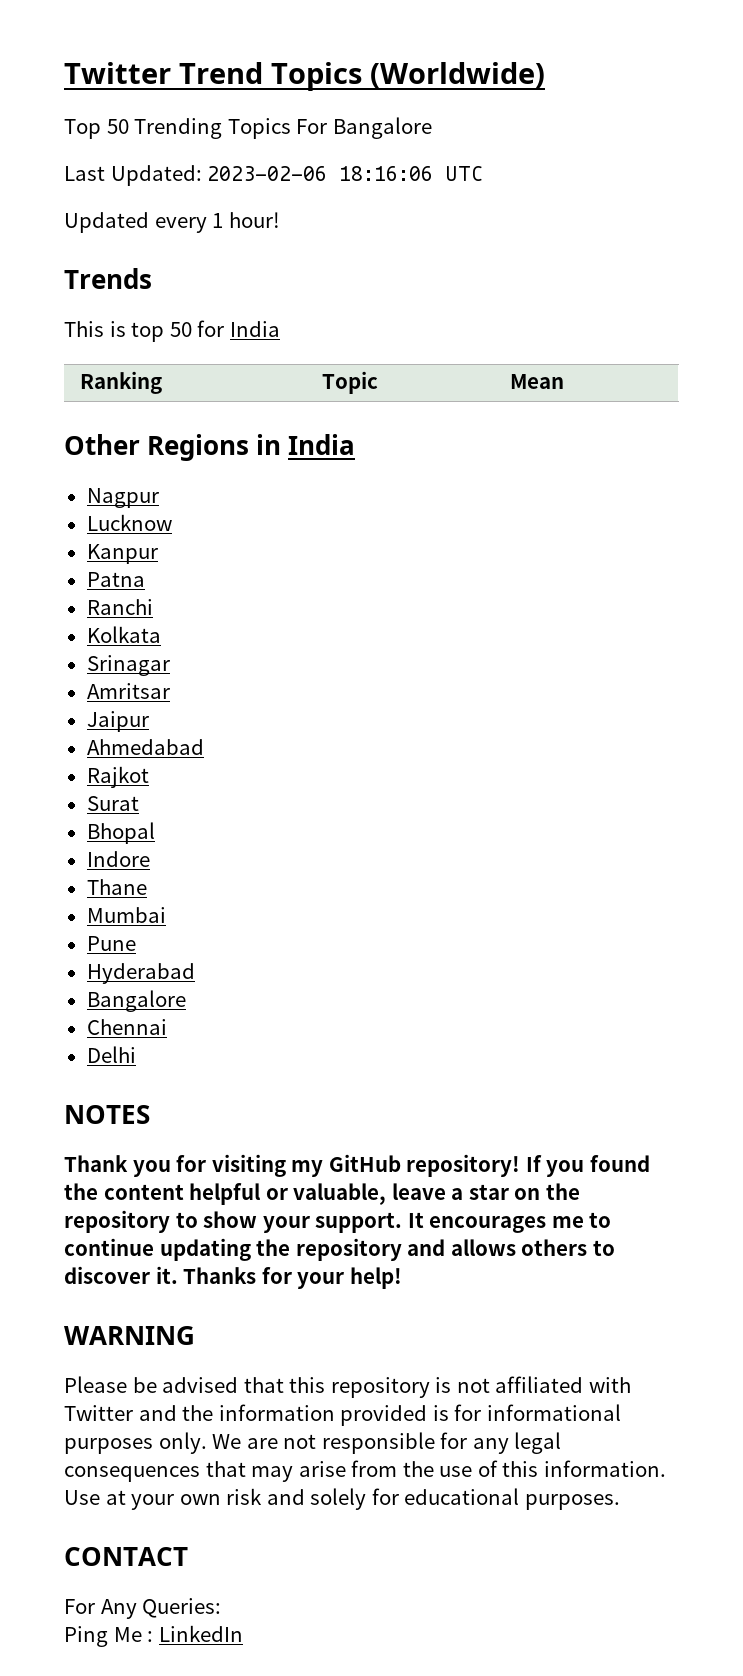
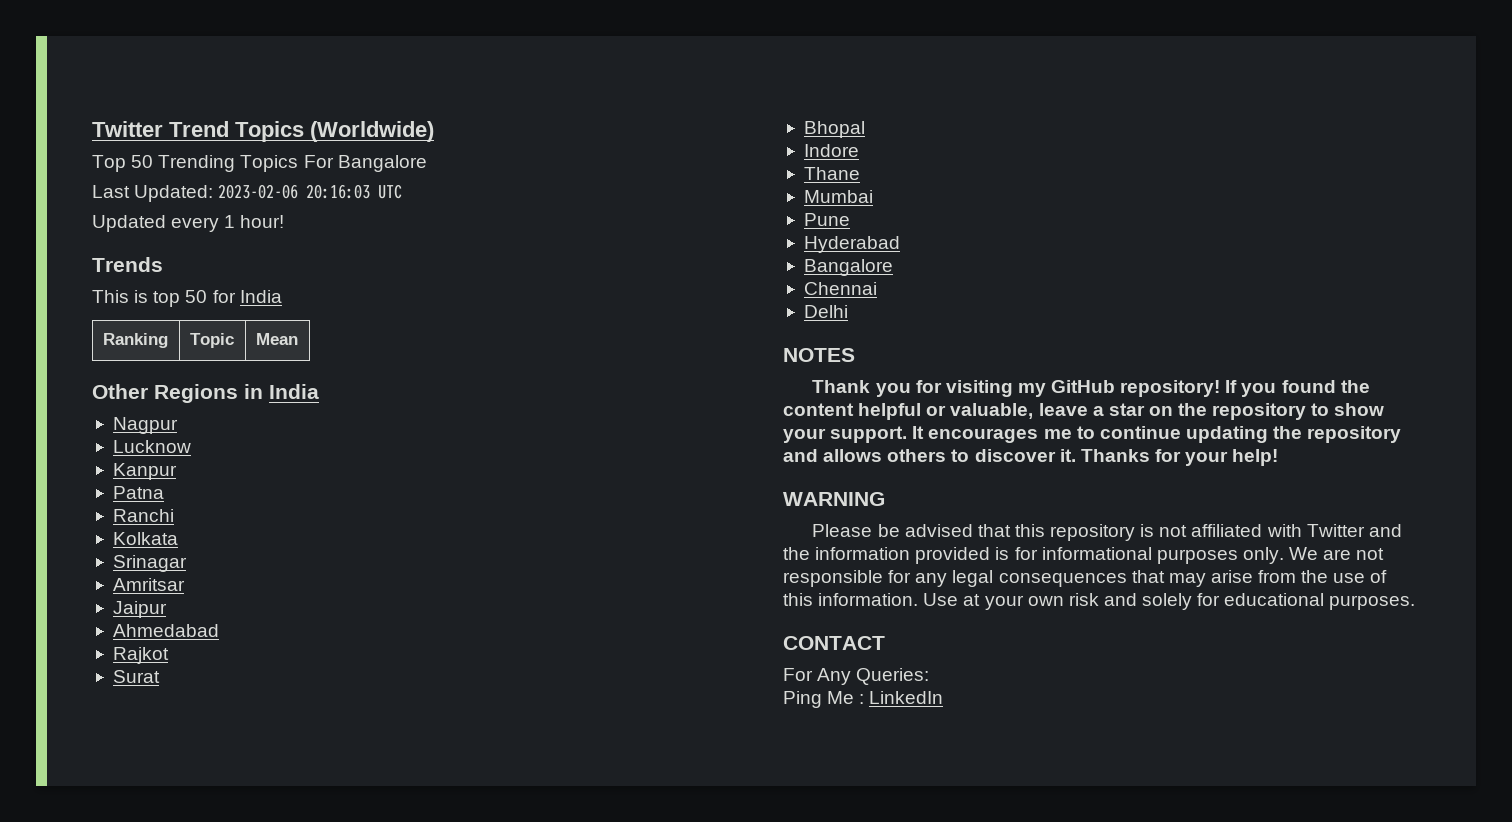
[339,166,434,181] 18:16:06 -> [306,184,371,199] 20:16:03

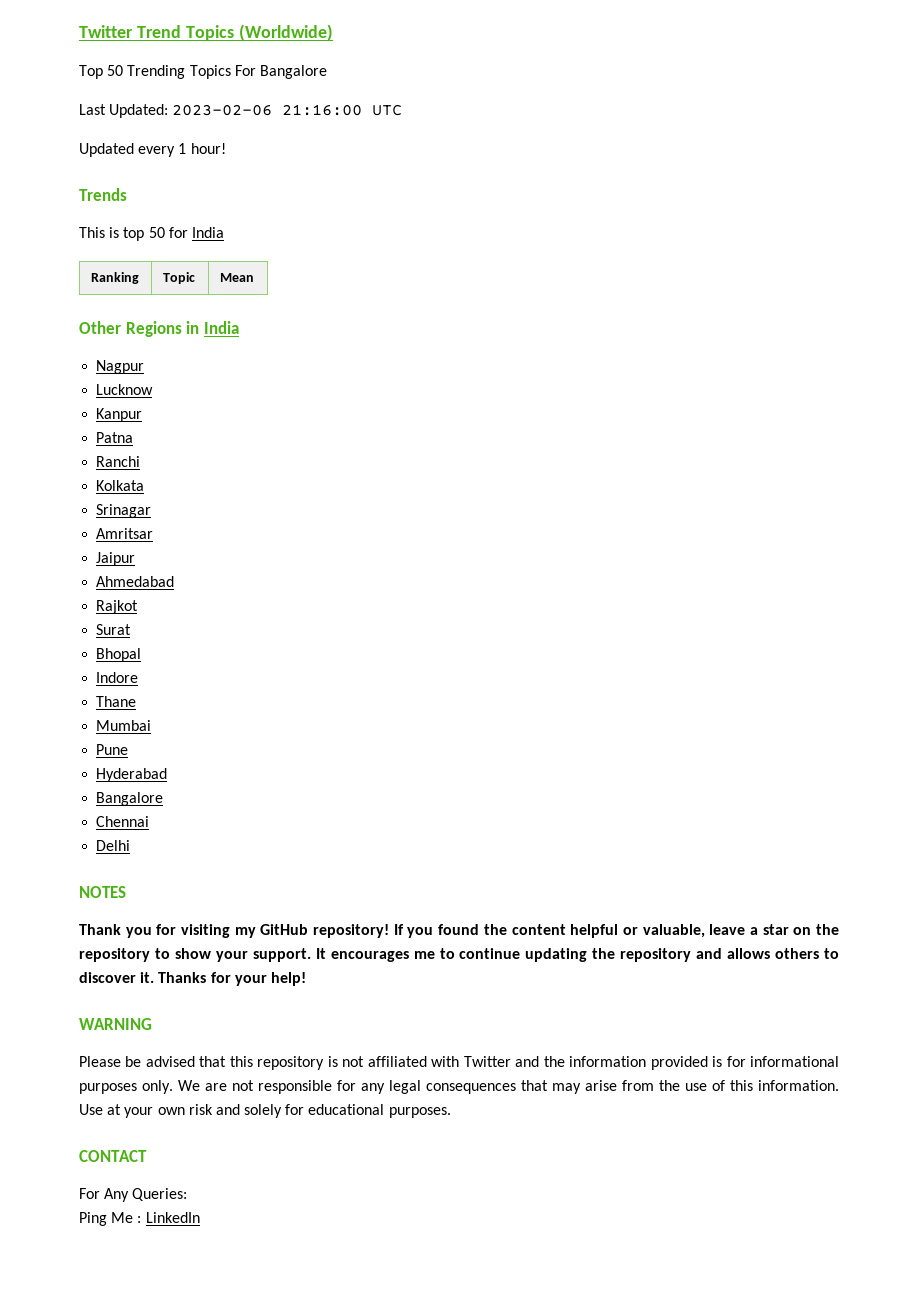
[306,184,371,199] 20:16:03 -> [282,104,363,116] 21:16:00

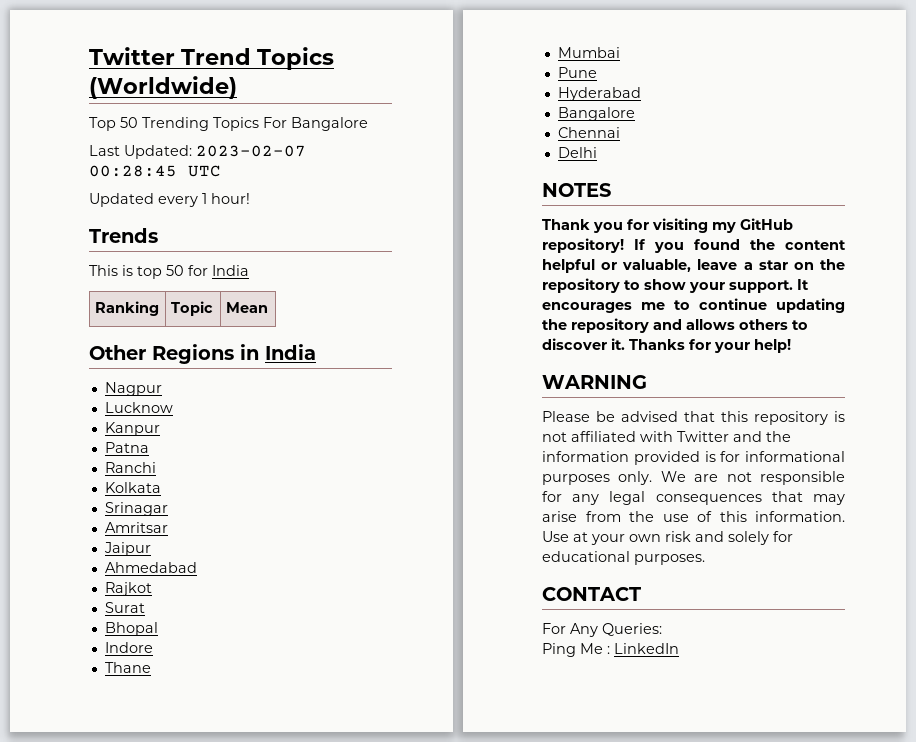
[172,104,363,116] 2023-02-06 21:16:00 -> [196,145,306,157] [89,165,177,177] 2023-02-07 00:28:45

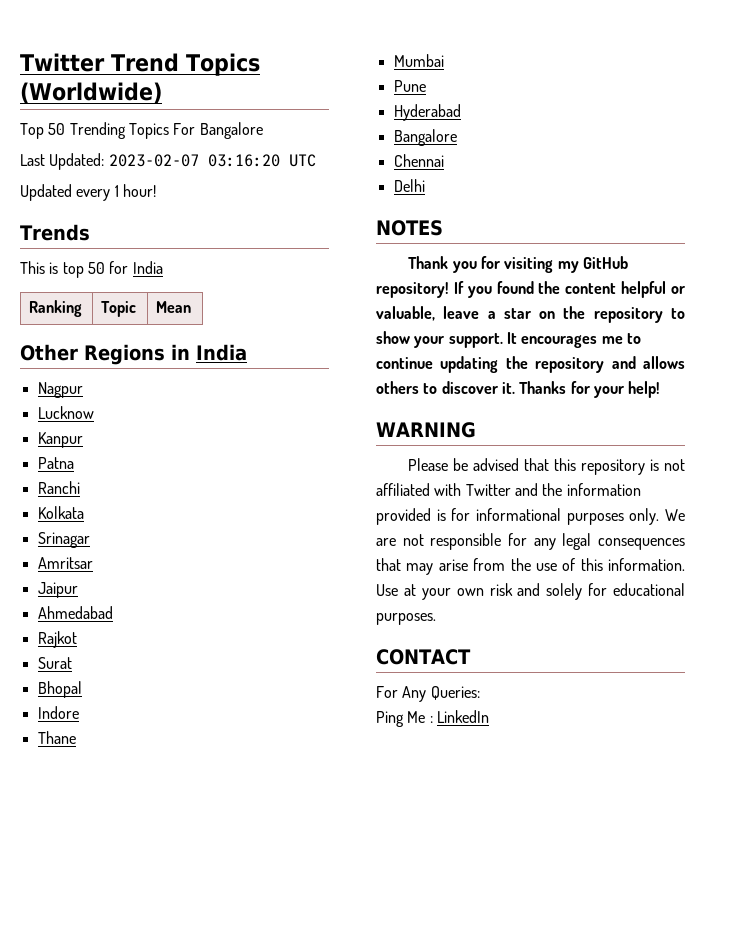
[89,165,177,177] 00:28:45 -> [207,154,280,167] 03:16:20

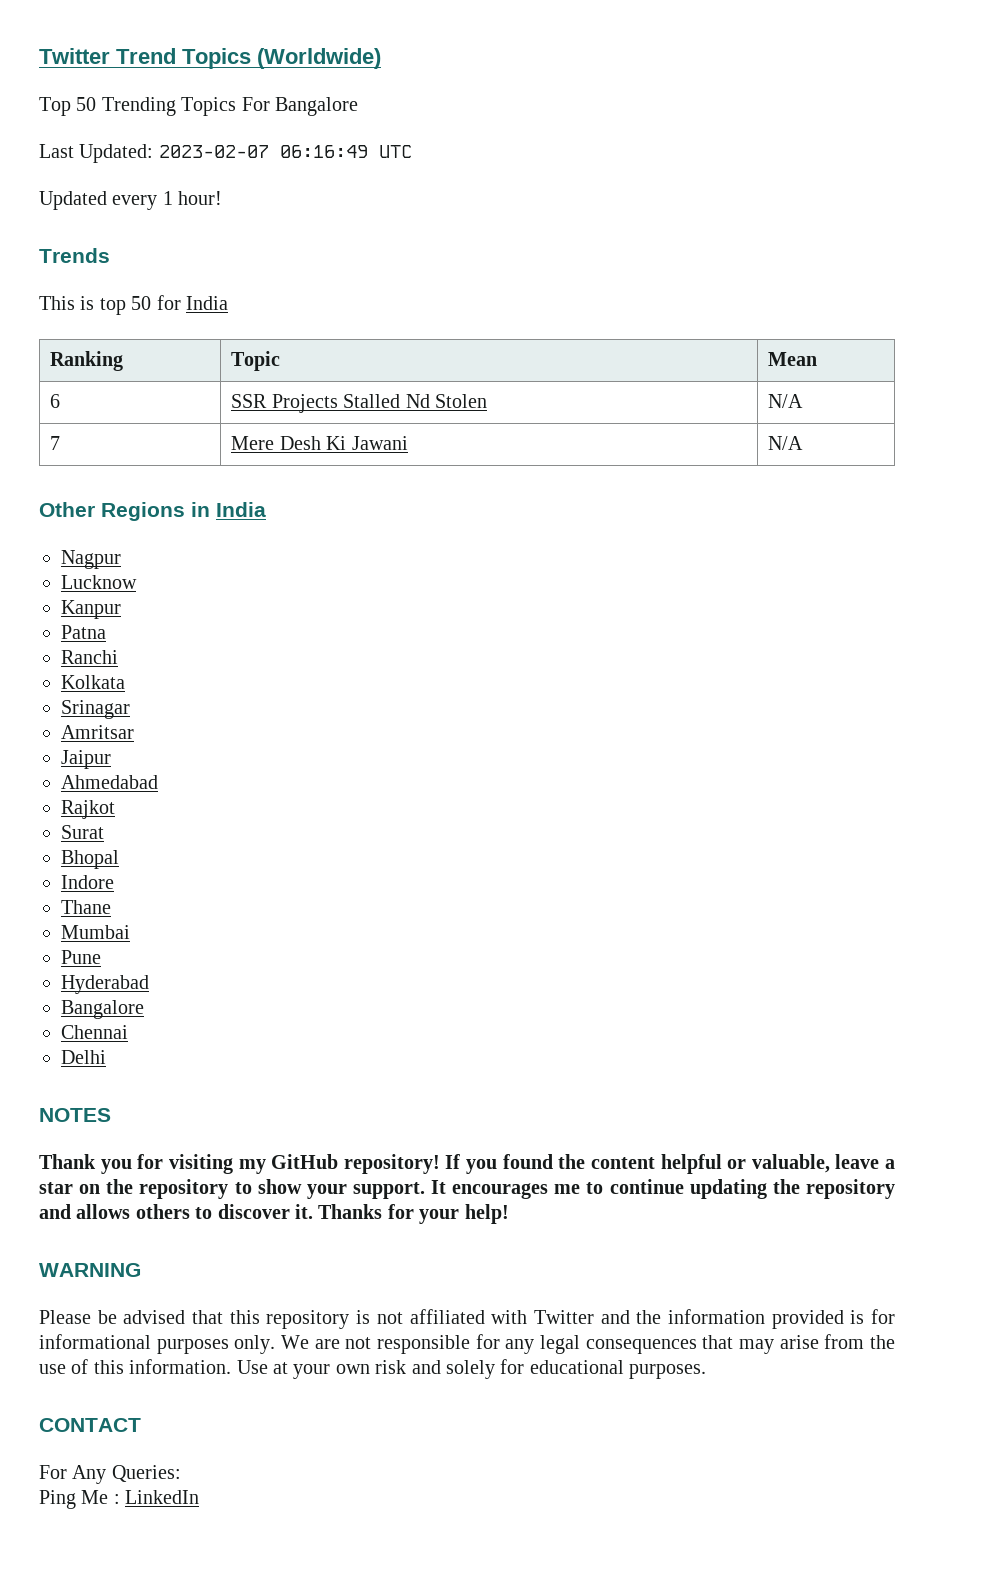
[207,154,280,167] 03:16:20 -> [279,145,368,158] 06:16:49
(192, 307) none -> [50,394,61,408] [231,394,487,413] [768,394,804,408] [50,436,61,450] [231,436,408,450] [768,436,804,450] // 6 | SSR Projects Stalled Nd Stolen | N/A // 7 | Mere Desh Ki Jawani | N/A

